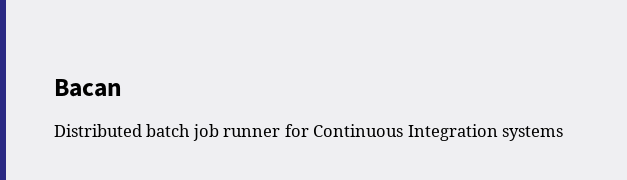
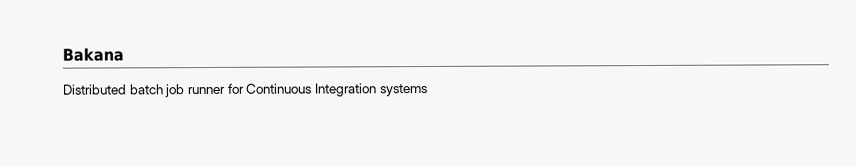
[54,79,122,97] Bacan -> [62,47,124,62] Bakana

